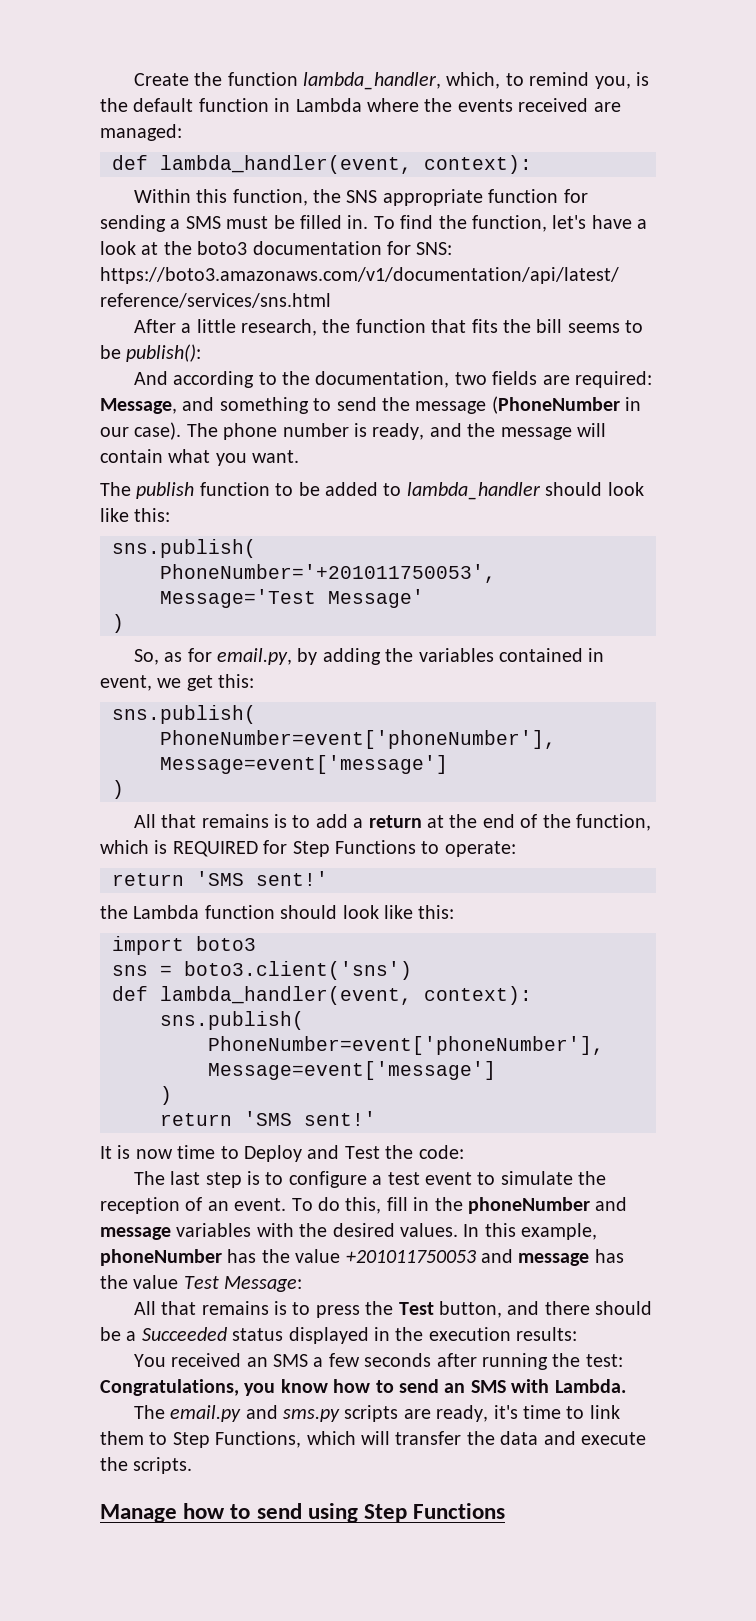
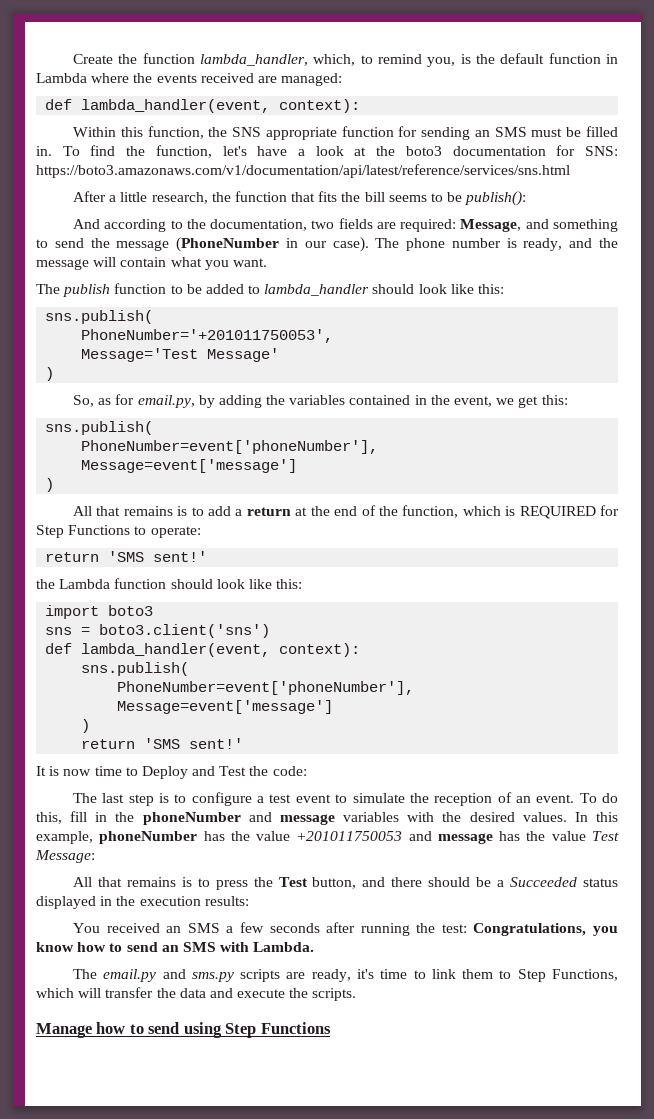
[170,219,181,229] a -> [474,130,490,137] an
(605, 655) none -> [430,395,450,405] the

